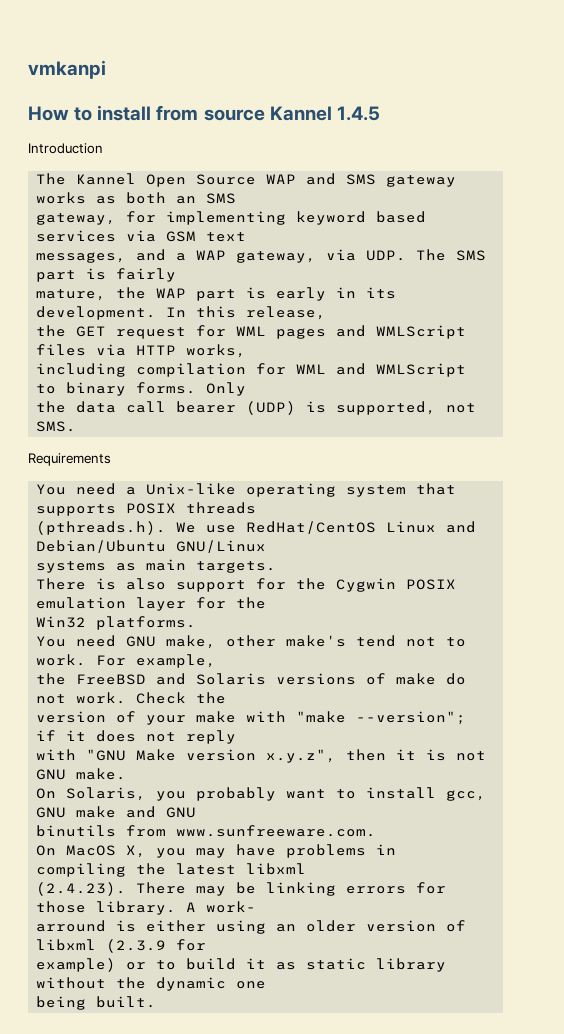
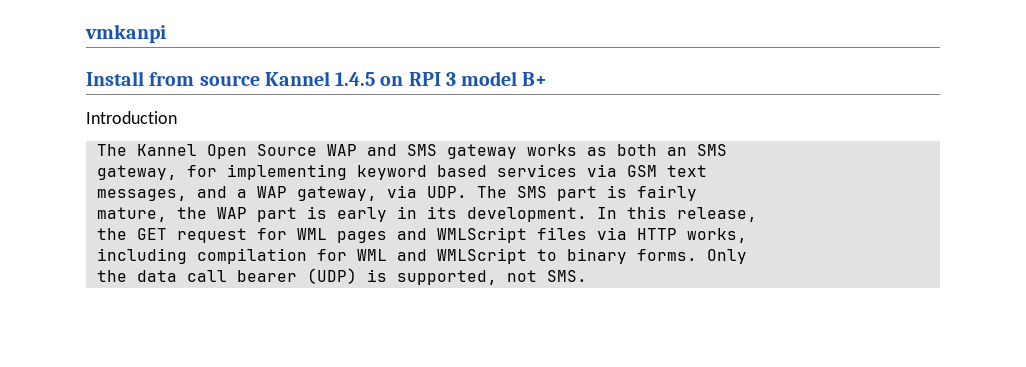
[28,105,152,121] How to install -> [86,71,144,86] Install
(380, 113) none -> [380,71,548,86] on RPI 3 model B+
[28,453,111,466] [36,483,457,497] [36,502,257,516] [36,521,477,535] [36,540,267,553] [36,559,277,573] [36,578,457,592] [36,597,267,611] [36,616,197,630] [36,635,467,649] [36,654,217,668] [36,673,467,685] [36,692,227,704] [36,711,467,725] [36,730,237,744] [36,749,487,763] [36,768,127,780] [36,787,487,801] [36,806,197,818] [36,825,377,837] [36,844,397,858] [36,863,307,877] [36,882,447,896] [36,901,257,915] [36,920,467,934] [36,939,207,953] [36,958,447,972] [36,977,267,991] [36,996,157,1010] // Requirements // You need a Unix-like operating system that supports POSIX threads // (pthreads.h). We use RedHat/CentOS Linux and Debian/Ubuntu GNU/Linux // systems as main targets. // There is also support for the Cygwin POSIX emulation layer for the // Win32 platforms. // You need GNU make, other make's tend not to work. For example, // the FreeBSD and Solaris versions of make do not work. Check the // version of your make with "make --version"; if it does not reply // with "GNU Make version x.y.z", then it is not GNU make. // On Solaris, you probably want to install gcc, GNU make and GNU // binutils from www.sunfreeware.com. // On MacOS X, you may have problems in compiling the latest libxml // (2.4.23). There may be linking errors for those library. A work- // arround is either using an older version of libxml (2.3.9 for // example) or to build it as static library without the dynamic one // being built. -> (587, 276) none

